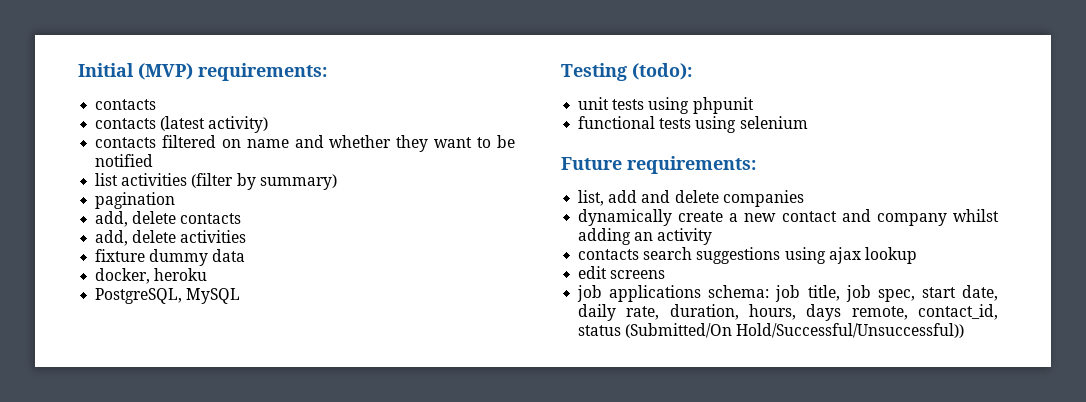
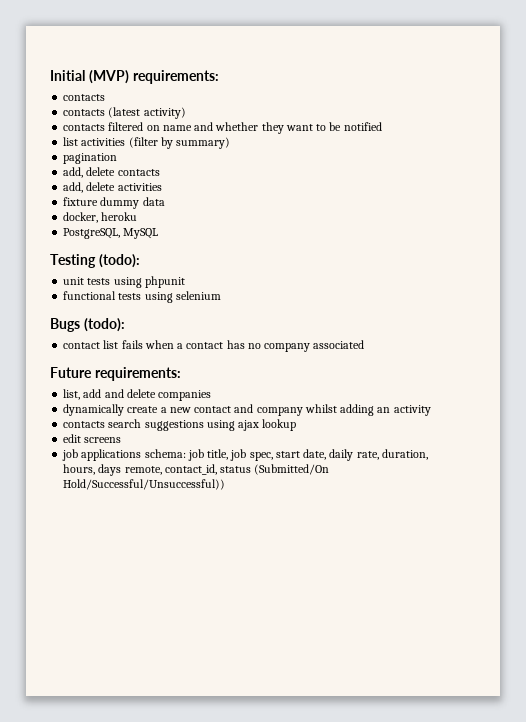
(808, 122) none -> [50,318,125,332] [63,340,365,352] // Bugs (todo): // contact list fails when a contact has no company associated

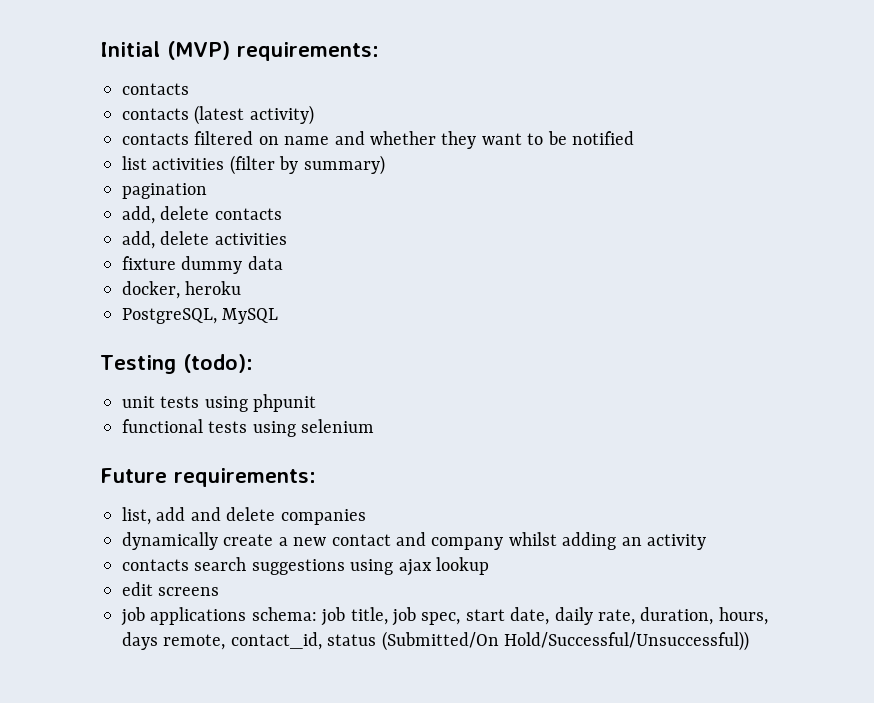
[50,318,125,332] [63,340,365,352] // Bugs (todo): // contact list fails when a contact has no company associated -> (375, 426) none

